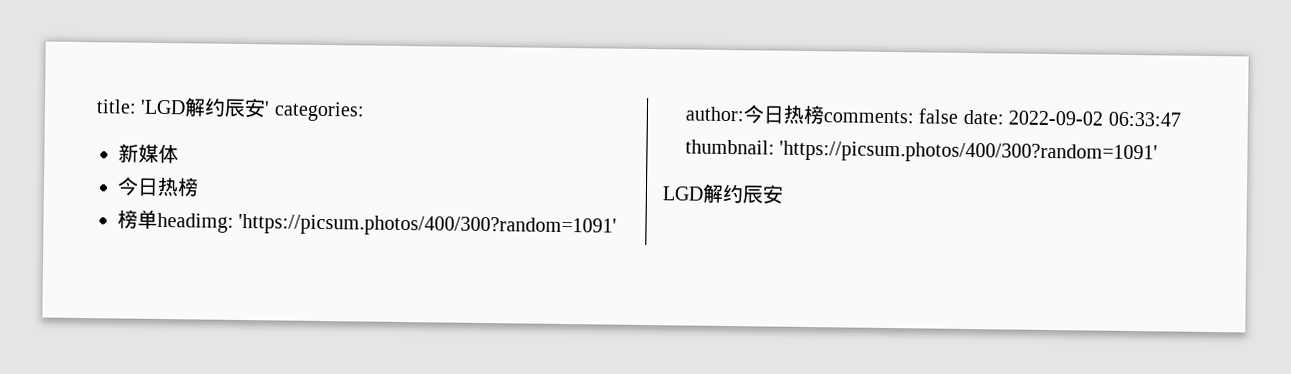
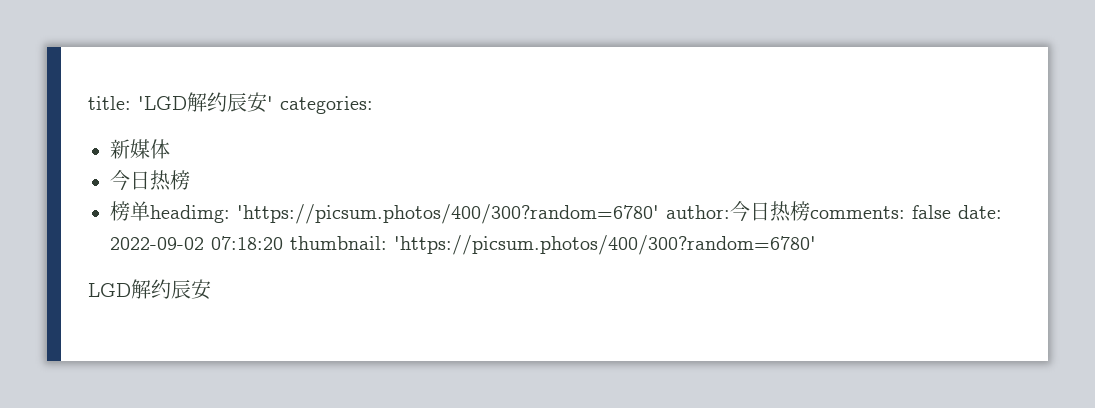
[238,213,618,238] 'https://picsum.photos/400/300?random=1091' -> [237,204,659,224] 'https://picsum.photos/400/300?random=6780'
[1107,111,1181,127] [685,139,1159,165] 06:33:47 thumbnail: 'https://picsum.photos/400/300?random=1091' -> [211,235,816,255] 07:18:20 thumbnail: 'https://picsum.photos/400/300?random=6780'

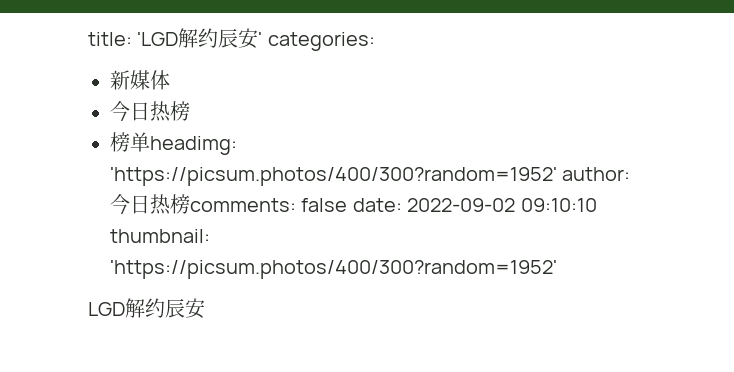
[237,204,659,224] 'https://picsum.photos/400/300?random=6780' -> [110,167,557,186] 'https://picsum.photos/400/300?random=1952'
[211,235,816,255] 07:18:20 thumbnail: 'https://picsum.photos/400/300?random=6780' -> [520,198,597,212] [110,229,210,243] [110,260,557,279] 09:10:10 thumbnail: 'https://picsum.photos/400/300?random=1952'

